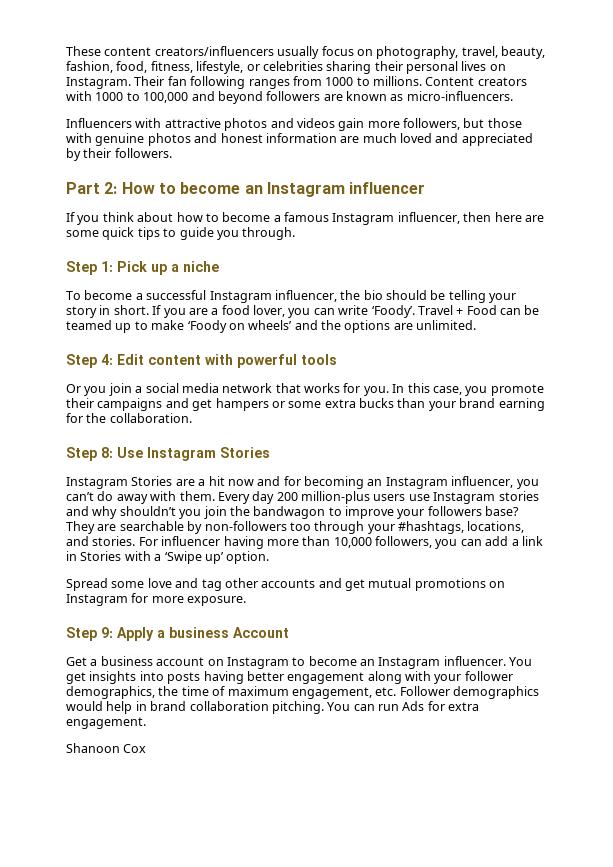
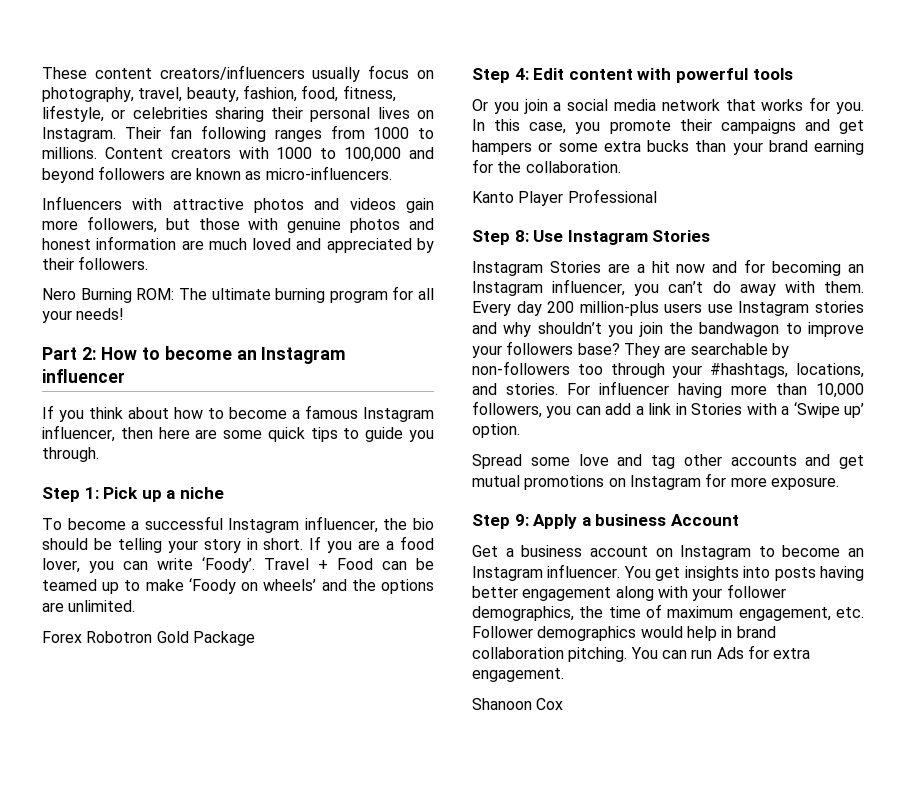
(172, 153) none -> [42,286,434,303] [42,308,125,323] // Nero Burning ROM: The ultimate burning program for all your needs!
(477, 325) none -> [42,631,255,646] // Forex Robotron Gold Package
(192, 418) none -> [472,189,657,206] // Kanto Player Professional

